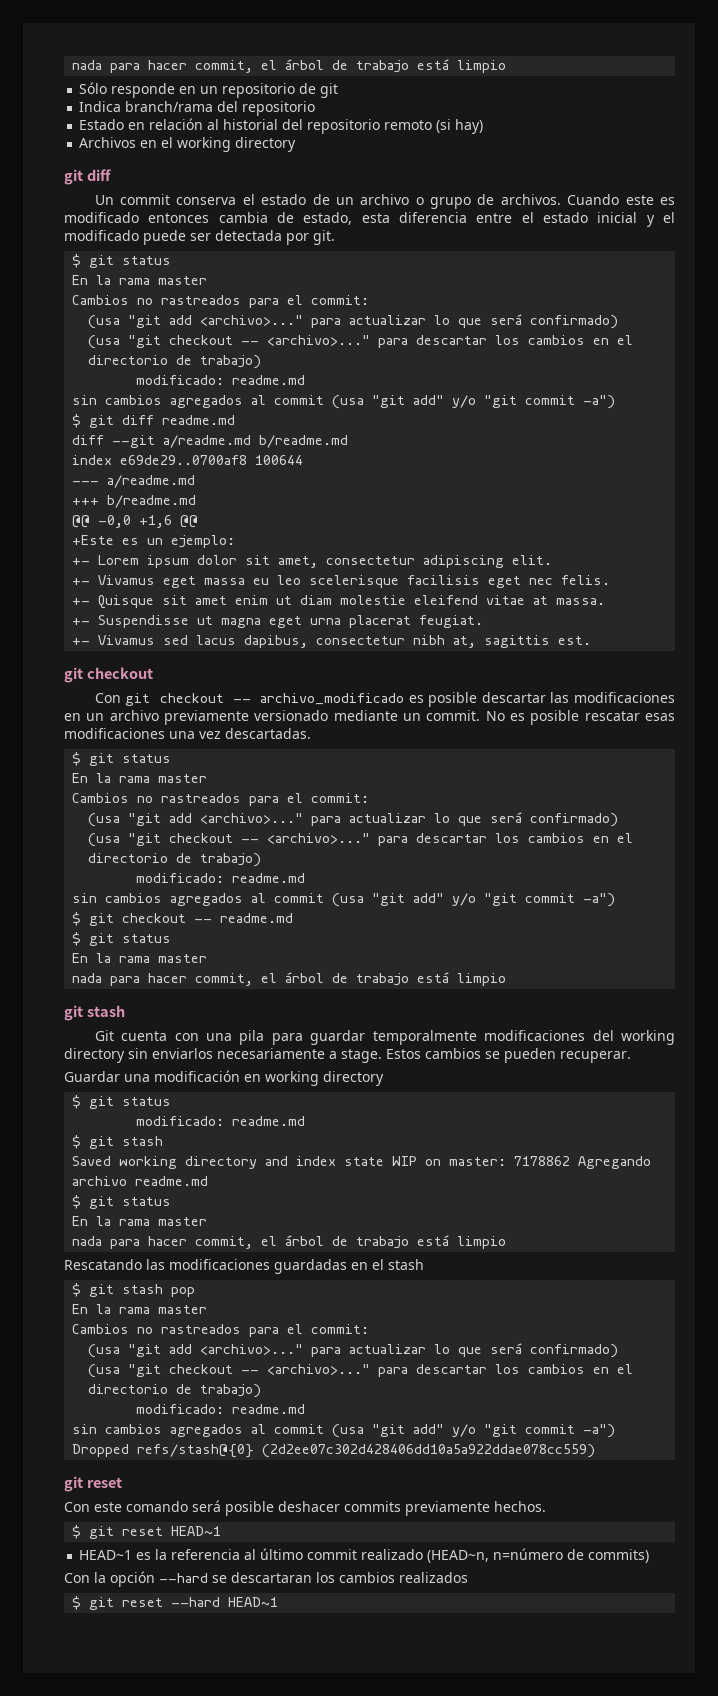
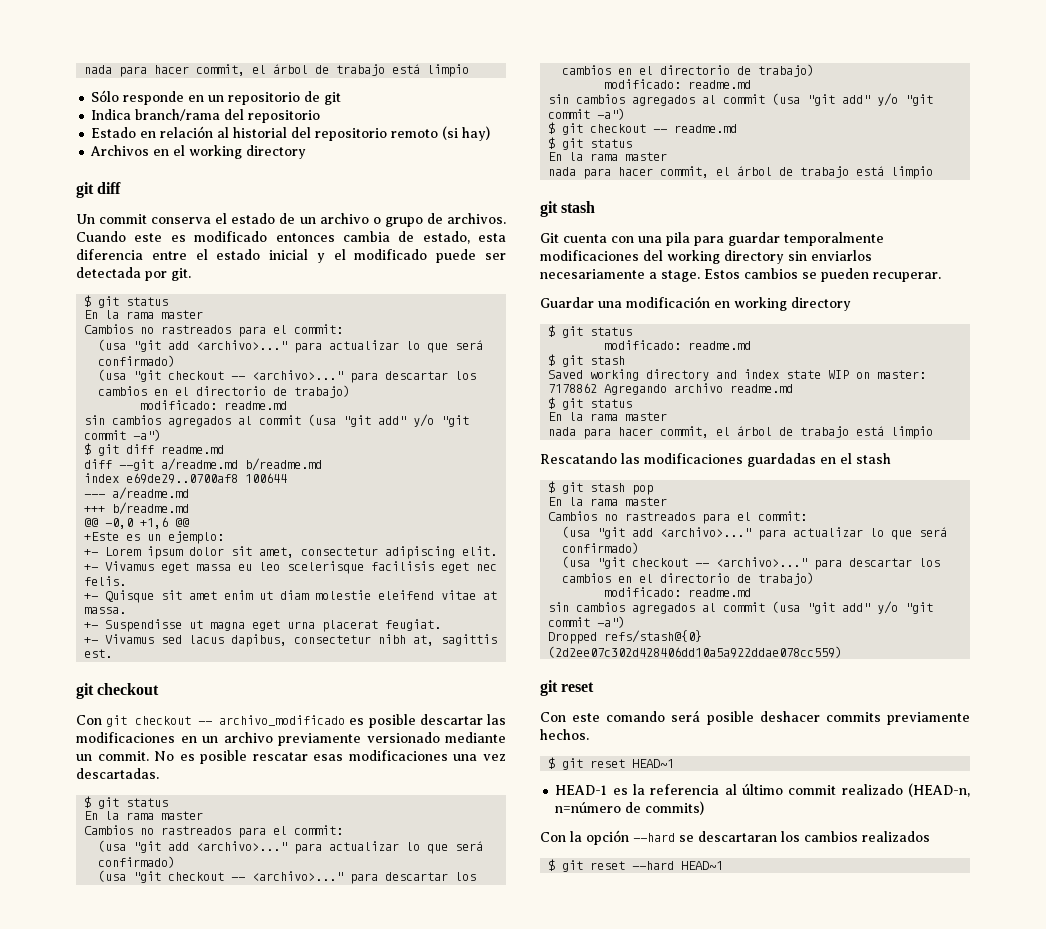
[79,1550,133,1560] HEAD~1 -> [555,785,608,795] HEAD-1
[427,1550,490,1563] (HEAD~n, -> [908,783,970,797] (HEAD-n,

